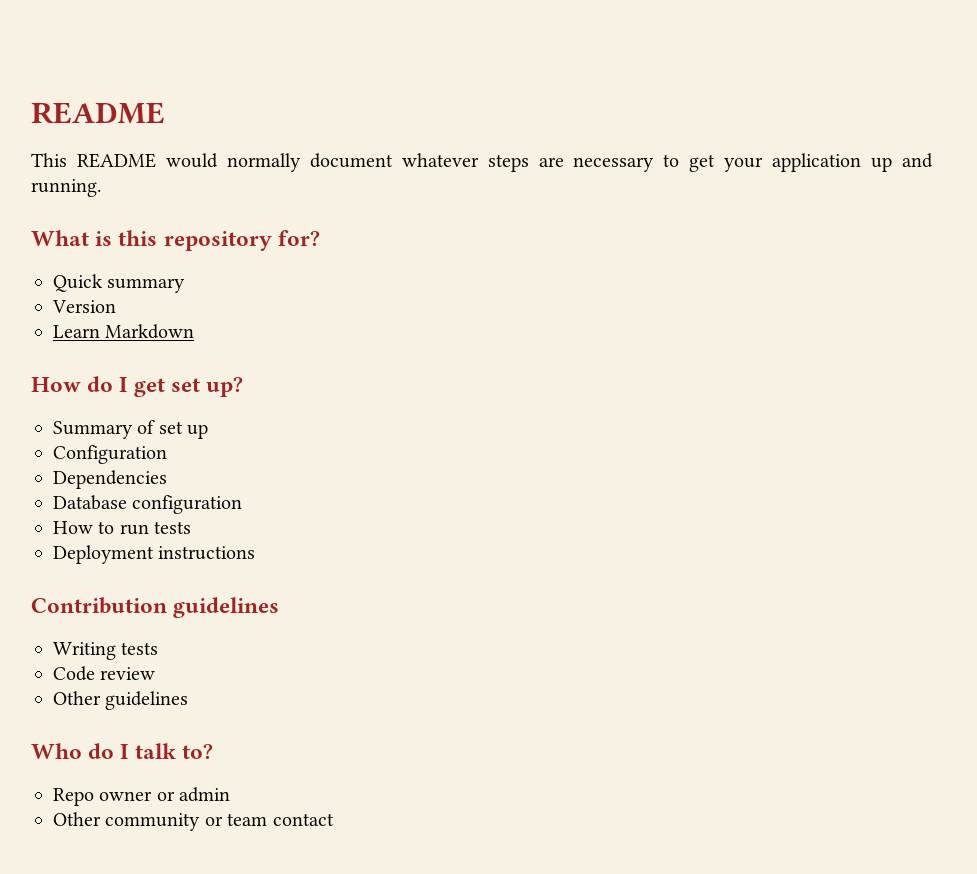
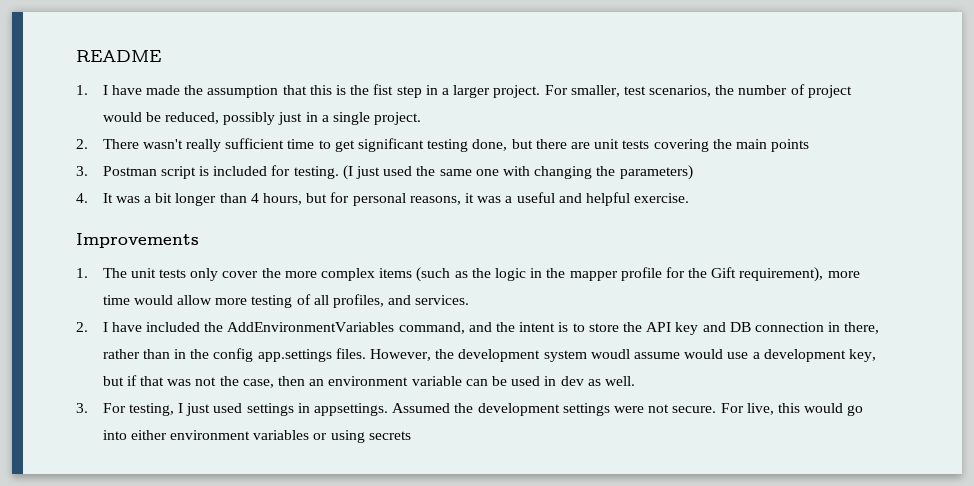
[31,153,934,172] [31,179,101,197] [31,230,320,251] [53,274,186,293] [52,300,116,313] [53,324,195,339] [31,376,244,397] [53,420,209,439] [53,445,167,464] [53,470,167,489] [53,495,243,514] [53,521,192,535] [53,545,256,564] [31,597,280,618] [53,642,159,660] [53,666,156,681] [53,691,189,710] [31,743,213,759] [53,787,231,806] [53,812,334,831] This README would normally document whatever steps are necessary to get your application up and running. // What is this repository for? // Quick summary // Version // Learn Markdown // How do I get set up? // Summary of set up // Configuration // Dependencies // Database configuration // How to run tests // Deployment instructions // Contribution guidelines // Writing tests // Code review // Other guidelines // Who do I talk to? // Repo owner or admin // Other community or team contact -> [76,84,852,98] [102,112,422,125] [76,138,810,152] [76,165,693,180] [76,192,690,206] [76,233,199,248] [76,267,860,282] [102,294,470,308] [76,322,880,335] [102,348,876,362] [102,375,635,388] [76,403,864,416] [102,430,411,443] 1. I have made the assumption that this is the fist step in a larger project. For smaller, test scenarios, the number of project would be reduced, possibly just in a single project. // 2. There wasn't really sufficient time to get significant testing done, but there are unit tests covering the main points // 3. Postman script is included for testing. (I just used the same one with changing the parameters) // 4. It was a bit longer than 4 hours, but for personal reasons, it was a useful and helpful exercise. // Improvements // 1. The unit tests only cover the more complex items (such as the logic in the mapper profile for the Gift requirement), more time would allow more testing of all profiles, and services. // 2. I have included the AddEnvironmentVariables command, and the intent is to store the API key and DB connection in there, rather than in the config app.settings files. However, the development system woudl assume would use a development key, but if that was not the case, then an environment variable can be used in dev as well. // 3. For testing, I just used settings in appsettings. Assumed the development settings were not secure. For live, this would go into either environment variables or using secrets

